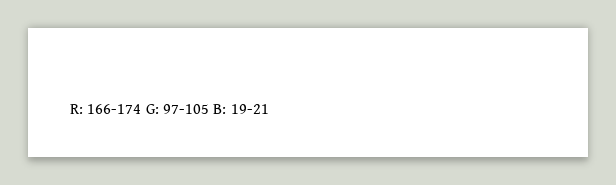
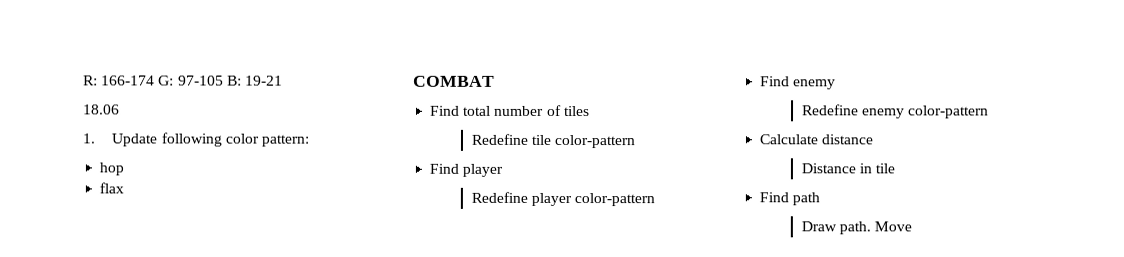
(269, 109) none -> [83,104,120,115] [82,132,309,147] [99,162,125,176] [99,182,125,194] [413,75,495,87] [430,104,590,117] [470,133,636,149] [429,163,504,177] [470,191,656,207] [760,76,837,90] [801,104,990,119] [759,134,874,145] [800,163,896,174] [759,192,821,206] [800,221,913,235] // 18.06 // 1. Update following color pattern: // hop // flax // COMBAT // Find total number of tiles // Redefine tile color-pattern // Find player // Redefine player color-pattern // Find enemy // Redefine enemy color-pattern // Calculate distance // Distance in tile // Find path // Draw path. Move

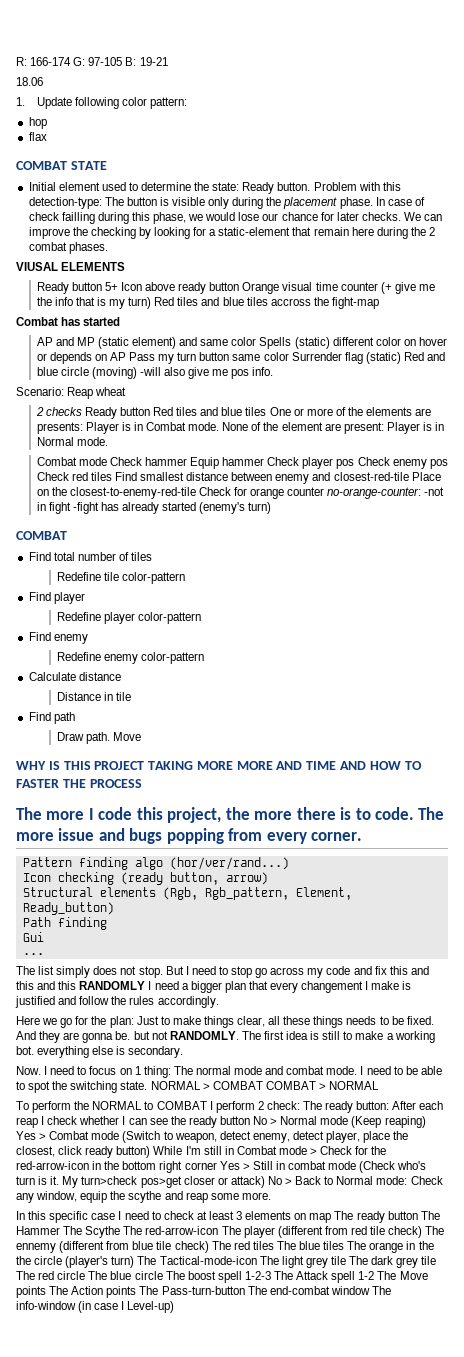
(125, 188) none -> [16,161,107,170] [28,182,401,194] [28,197,425,209] [28,212,443,224] [28,227,436,239] [28,242,108,254] [16,262,126,271] [36,282,435,294] [36,297,379,309] [16,317,121,326] [36,337,447,349] [36,352,446,364] [36,367,274,379] [16,387,127,399] [35,407,432,419] [36,422,445,434] [36,437,108,446] [36,457,448,469] [36,472,441,484] [36,487,445,499] [36,502,272,514] // COMBAT STATE // Initial element used to determine the state: Ready button. Problem with this detection-type: The button is visible only during the placement phase. In case of check failling during this phase, we would lose our chance for later checks. We can improve the checking by looking for a static-element that remain here during the 2 combat phases. // VIUSAL ELEMENTS // Ready button 5+ Icon above ready button Orange visual time counter (+ give me the info that is my turn) Red tiles and blue tiles accross the fight-map // Combat has started // AP and MP (static element) and same color Spells (static) different color on hover or depends on AP Pass my turn button same color Surrender flag (static) Red and blue circle (moving) -will also give me pos info. // Scenario: Reap wheat // 2 checks Ready button Red tiles and blue tiles One or more of the elements are presents: Player is in Combat mode. None of the element are present: Player is in Normal mode. // Combat mode Check hammer Equip hammer Check player pos Check enemy pos Check red tiles Find smallest distance between enemy and closest-red-tile Place on the closest-to-enemy-red-tile Check for orange counter no-orange-counter: -not in fight -fight has already started (enemy's turn)
(913, 226) none -> [16,761,422,770] [16,779,142,788] [16,807,445,823] [16,828,363,844] [22,857,289,870] [22,872,268,885] [22,887,352,900] [22,902,114,915] [22,917,107,930] [22,932,44,942] [22,953,44,955] [16,966,429,978] [16,981,412,993] [15,996,219,1008] [16,1016,434,1028] [16,1031,435,1043] [16,1046,184,1058] [16,1066,442,1078] [16,1081,380,1093] [16,1101,444,1113] [16,1116,426,1128] [16,1131,409,1143] [16,1146,387,1158] [16,1161,427,1173] [16,1176,443,1188] [16,1191,271,1203] [16,1211,440,1223] [16,1226,445,1238] [16,1241,434,1253] [16,1256,437,1268] [16,1271,428,1283] [16,1286,391,1298] [16,1301,175,1313] // WHY IS THIS PROJECT TAKING MORE MORE AND TIME AND HOW TO FASTER THE PROCESS // The more I code this project, the more there is to code. The more issue and bugs popping from every corner. // Pattern finding algo (hor/ver/rand...) // Icon checking (ready button, arrow) // Structural elements (Rgb, Rgb_pattern, Element, Ready_button) // Path finding // Gui // ... // The list simply does not stop. But I need to stop go across my code and fix this and this and this RANDOMLY I need a bigger plan that every changement I make is justified and follow the rules accordingly. // Here we go for the plan: Just to make things clear, all these things needs to be fixed. And they are gonna be. but not RANDOMLY. The first idea is still to make a working bot. everything else is secondary. // Now. I need to focus on 1 thing: The normal mode and combat mode. I need to be able to spot the switching state. NORMAL > COMBAT COMBAT > NORMAL // To perform the NORMAL to COMBAT I perform 2 check: The ready button: After each reap I check whether I can see the ready button No > Normal mode (Keep reaping) Yes > Combat mode (Switch to weapon, detect enemy, detect player, place the closest, click ready button) While I'm still in Combat mode > Check for the red-arrow-icon in the bottom right corner Yes > Still in combat mode (Check who's turn is it. My turn>check pos>get closer or attack) No > Back to Normal mode: Check any window, equip the scythe and reap some more. // In this specific case I need to check at least 3 elements on map The ready button The Hammer The Scythe The red-arrow-icon The player (different from red tile check) The ennemy (different from blue tile check) The red tiles The blue tiles The orange in the the circle (player's turn) The Tactical-mode-icon The light grey tile The dark grey tile The red circle The blue circle The boost spell 1-2-3 The Attack spell 1-2 The Move points The Action points The Pass-turn-button The end-combat window The info-window (in case I Level-up)

